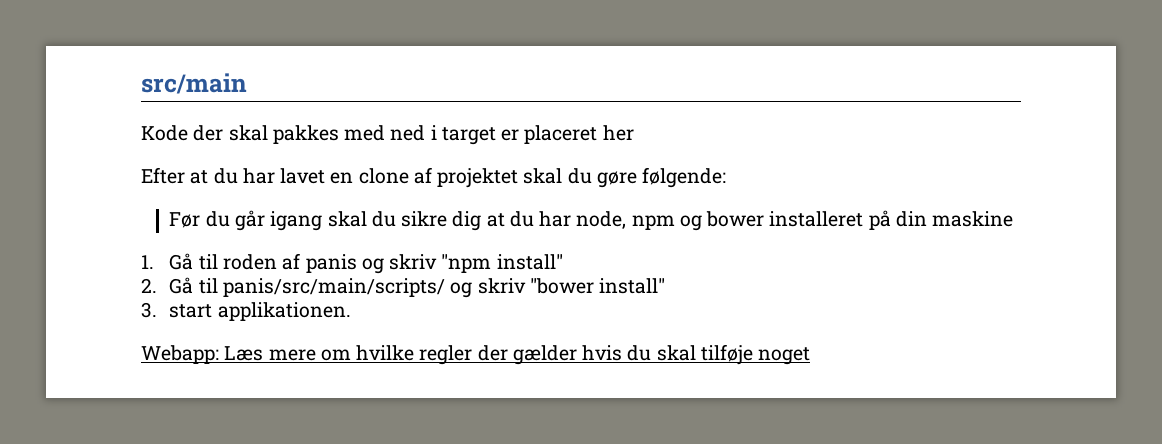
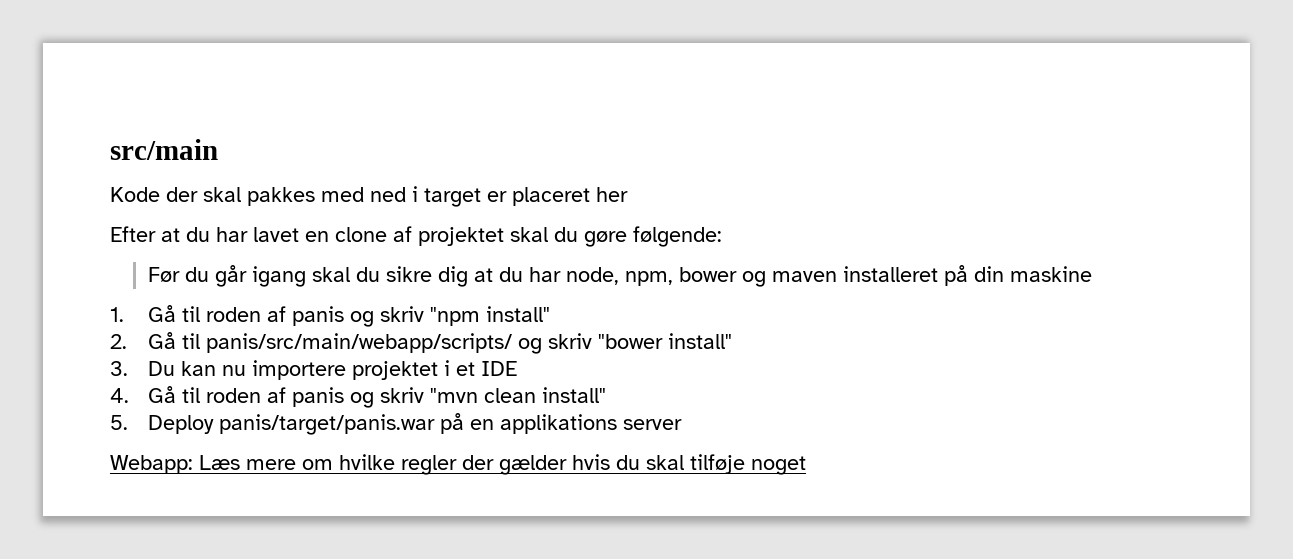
[631,211,765,231] npm og bower -> [625,267,838,287] npm, bower og maven
[222,278,445,297] panis/src/main/scripts/ -> [206,333,513,353] panis/src/main/webapp/scripts/
[169,302,351,321] start applikationen. -> [148,360,518,380] [110,386,607,408] [110,413,683,435] Du kan nu importere projektet i et IDE // 4. Gå til roden af panis og skriv "mvn clean install" // 5. Deploy panis/target/panis.war på en applikations server

